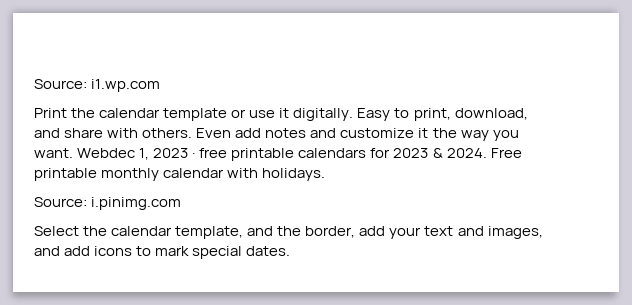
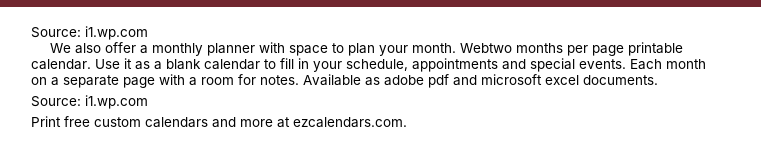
[34,79,161,92] [34,108,528,121] [34,128,519,141] [34,148,522,161] [34,168,326,181] [34,197,182,210] [34,226,543,239] [34,246,291,259] Source: i1.wp.com // Print the calendar template or use it digitally. Easy to print, download, and share with others. Even add notes and customize it the way you want. Webdec 1, 2023 · free printable calendars for 2023 & 2024. Free printable monthly calendar with holidays. // Source: i.pinimg.com // Select the calendar template, and the border, add your text and images, and add icons to mark special dates. -> [31,26,148,40] [50,42,684,56] [31,58,706,72] [31,74,658,88] [31,95,148,109] [31,116,407,128] Source: i1.wp.com // We also offer a monthly planner with space to plan your month. Webtwo months per page printable calendar. Use it as a blank calendar to fill in your schedule, appointments and special events. Each month on a separate page with a room for notes. Available as adobe pdf and microsoft excel documents. // Source: i1.wp.com // Print free custom calendars and more at ezcalendars.com.

